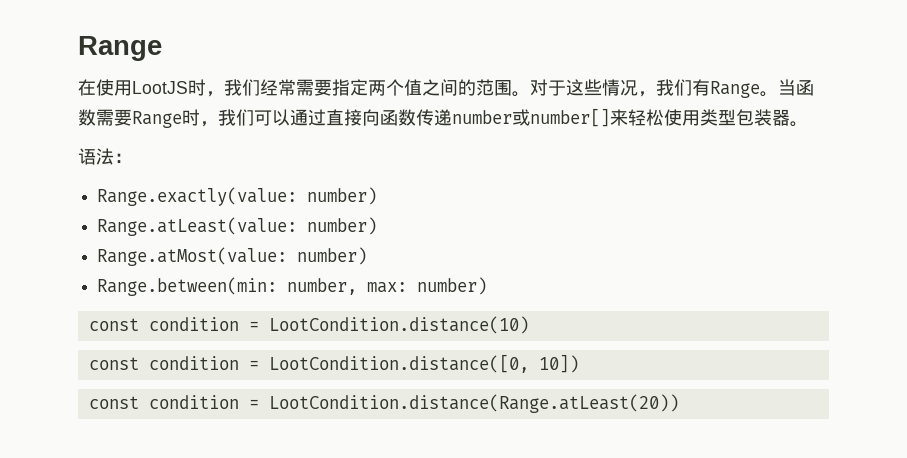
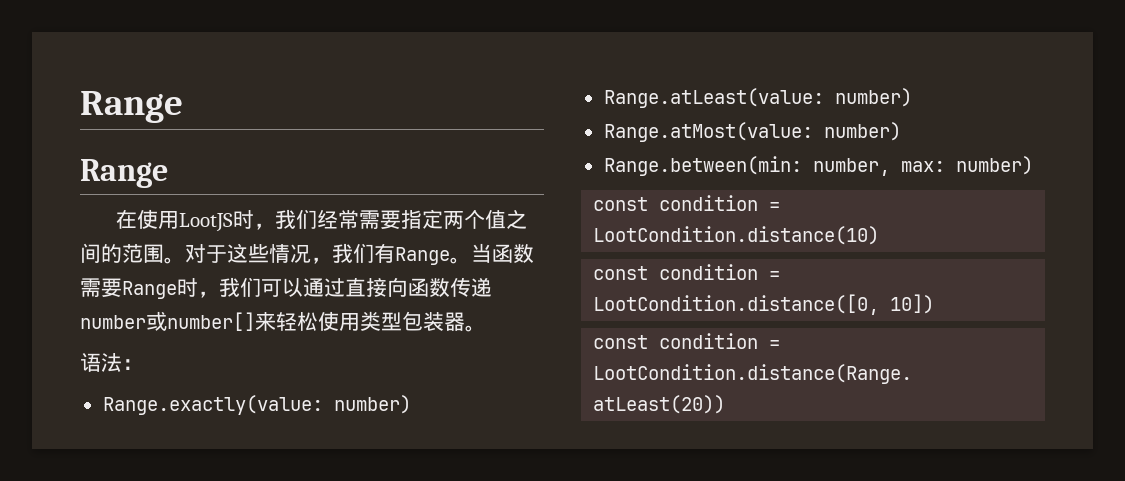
[78,36,162,61] Range -> [80,91,183,123] [80,159,168,188] Range // Range

